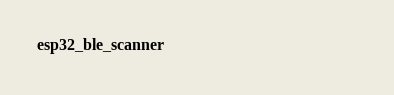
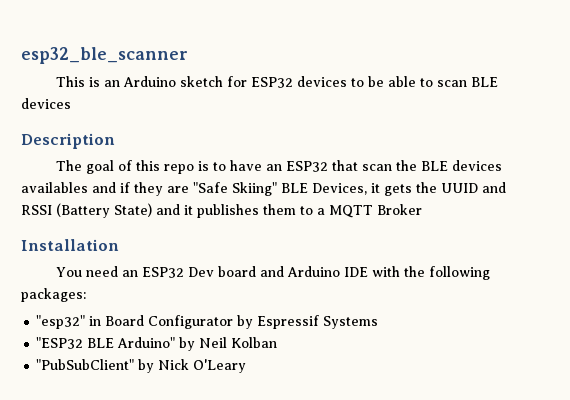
(164, 46) none -> [55,76,498,88] [21,98,71,109] [21,133,115,149] [55,160,502,174] [21,182,506,196] [21,203,422,218] [21,239,119,251] [55,266,490,280] [21,288,86,302] [36,315,379,329] [36,337,278,351] [36,359,247,373] // This is an Arduino sketch for ESP32 devices to be able to scan BLE devices // Description // The goal of this repo is to have an ESP32 that scan the BLE devices availables and if they are "Safe Skiing" BLE Devices, it gets the UUID and RSSI (Battery State) and it publishes them to a MQTT Broker // Installation // You need an ESP32 Dev board and Arduino IDE with the following packages: // "esp32" in Board Configurator by Espressif Systems // "ESP32 BLE Arduino" by Neil Kolban // "PubSubClient" by Nick O'Leary

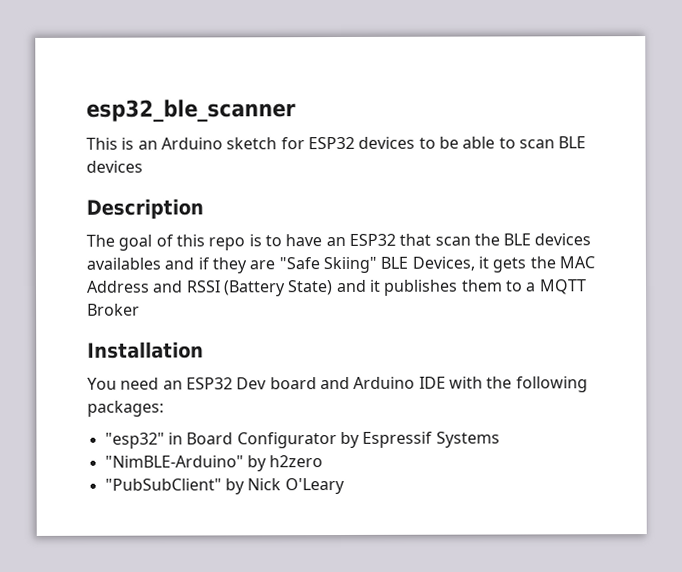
[441,183,478,193] UUID -> [558,256,595,269] [86,280,150,293] MAC Address
[36,337,278,351] "ESP32 BLE Arduino" by Neil Kolban -> [104,455,324,472] "NimBLE-Arduino" by h2zero

